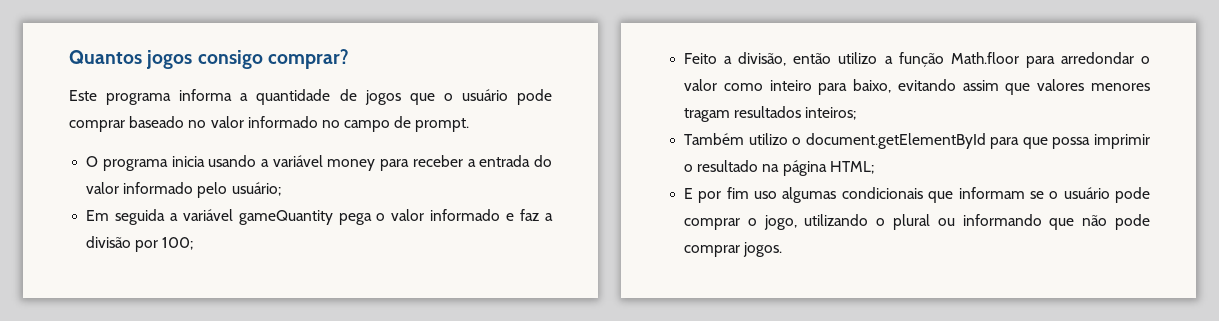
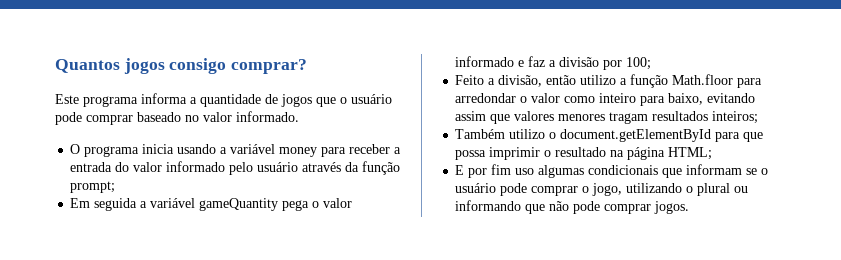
[247,116,470,132] informado no campo de prompt. -> [236,111,299,122] informado.
[231,182,281,196] usuário; -> [257,161,401,175] [70,181,116,193] usuário através da função prompt;

